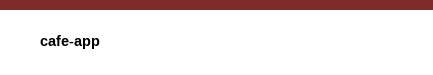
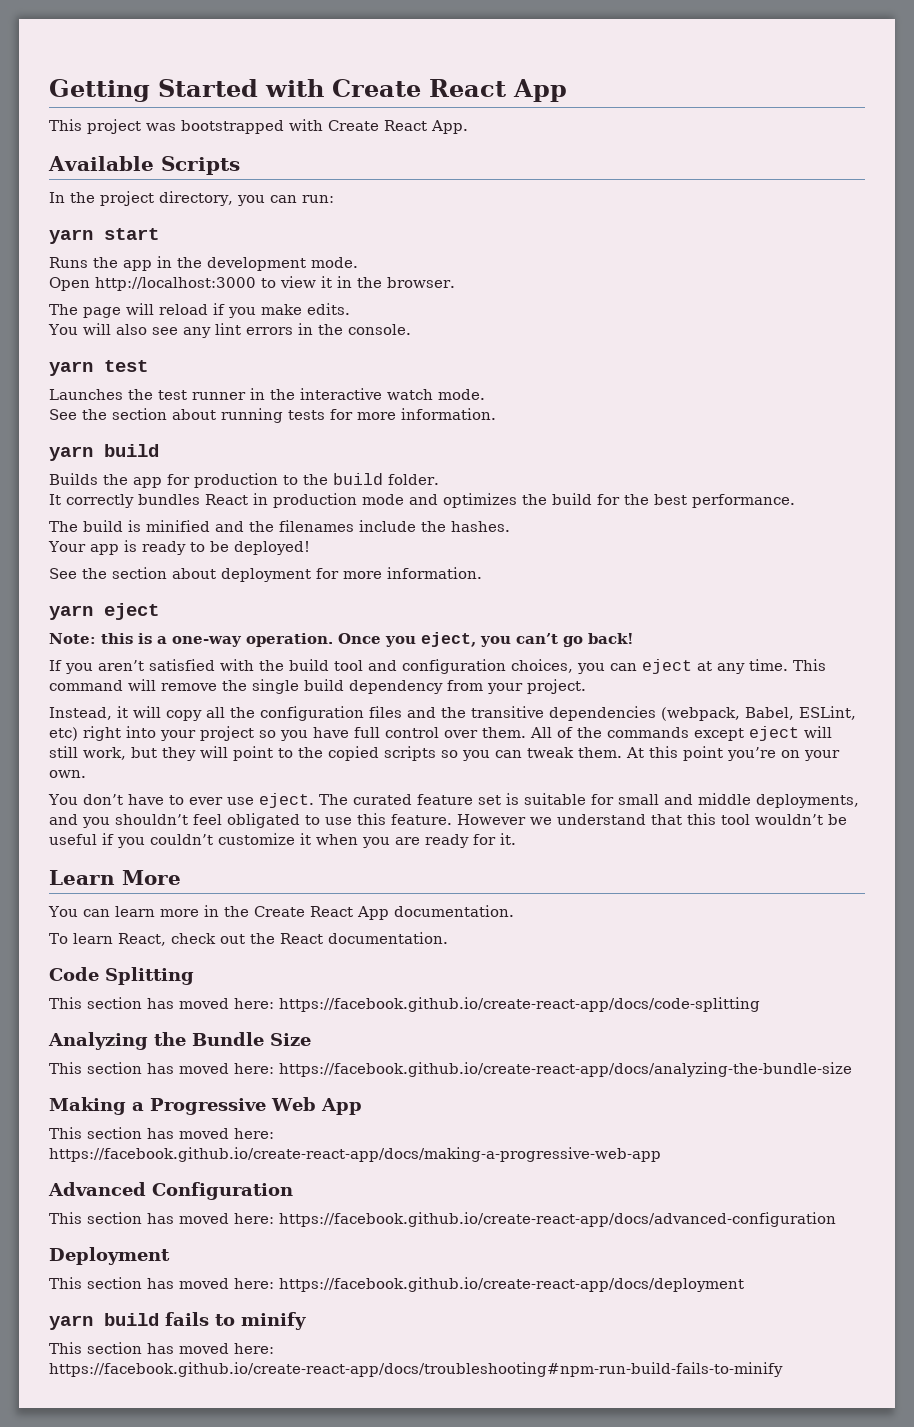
[40,35,100,49] cafe-app -> [49,79,567,102] [49,119,468,134] [48,156,240,175] [49,191,334,206] [49,228,159,244] [49,256,358,271] [49,276,455,291] [49,303,350,318] [48,323,411,338] [49,360,148,376] [49,388,485,400] [49,408,496,423] [49,444,159,461] [49,473,439,488] [49,493,795,508] [49,520,510,532] [48,540,310,555] [49,567,482,582] [49,603,159,620] [49,632,634,647] [49,659,826,674] [49,679,586,694] [49,706,856,721] [49,726,832,741] [49,746,840,761] [49,770,86,778] [48,793,859,808] [49,813,847,828] [49,833,516,848] [49,870,181,885] [48,905,514,920] [49,932,448,946] [49,967,194,985] [49,997,760,1012] [48,1032,311,1050] [49,1062,852,1077] [49,1097,362,1115] [49,1127,274,1139] [49,1147,661,1162] [48,1182,293,1200] [49,1212,836,1227] [49,1247,170,1265] [49,1277,744,1292] [49,1312,306,1330] [49,1342,274,1354] [49,1362,783,1377] Getting Started with Create React App // This project was bootstrapped with Create React App. // Available Scripts // In the project directory, you can run: // yarn start // Runs the app in the development mode. // Open http://localhost:3000 to view it in the browser. // The page will reload if you make edits. // You will also see any lint errors in the console. // yarn test // Launches the test runner in the interactive watch mode. // See the section about running tests for more information. // yarn build // Builds the app for production to the build folder. // It correctly bundles React in production mode and optimizes the build for the best performance. // The build is minified and the filenames include the hashes. // Your app is ready to be deployed! // See the section about deployment for more information. // yarn eject // Note: this is a one-way operation. Once you eject, you can’t go back! // If you aren’t satisfied with the build tool and configuration choices, you can eject at any time. This command will remove the single build dependency from your project. // Instead, it will copy all the configuration files and the transitive dependencies (webpack, Babel, ESLint, etc) right into your project so you have full control over them. All of the commands except eject will still work, but they will point to the copied scripts so you can tweak them. At this point you’re on your own. // You don’t have to ever use eject. The curated feature set is suitable for small and middle deployments, and you shouldn’t feel obligated to use this feature. However we understand that this tool wouldn’t be useful if you couldn’t customize it when you are ready for it. // Learn More // You can learn more in the Create React App documentation. // To learn React, check out the React documentation. // Code Splitting // This section has moved here: https://facebook.github.io/create-react-app/docs/code-splitting // Analyzing the Bundle Size // This section has moved here: https://facebook.github.io/create-react-app/docs/analyzing-the-bundle-size // Making a Progressive Web App // This section has moved here: https://facebook.github.io/create-react-app/docs/making-a-progressive-web-app // Advanced Configuration // This section has moved here: https://facebook.github.io/create-react-app/docs/advanced-configuration // Deployment // This section has moved here: https://facebook.github.io/create-react-app/docs/deployment // yarn build fails to minify // This section has moved here: https://facebook.github.io/create-react-app/docs/troubleshooting#npm-run-build-fails-to-minify

